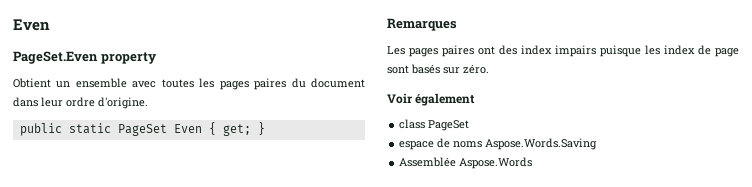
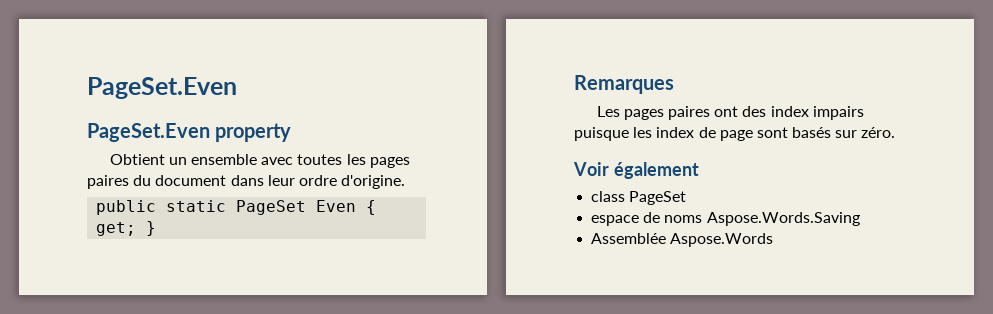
[13,19,50,31] Even -> [87,77,237,99] PageSet.Even

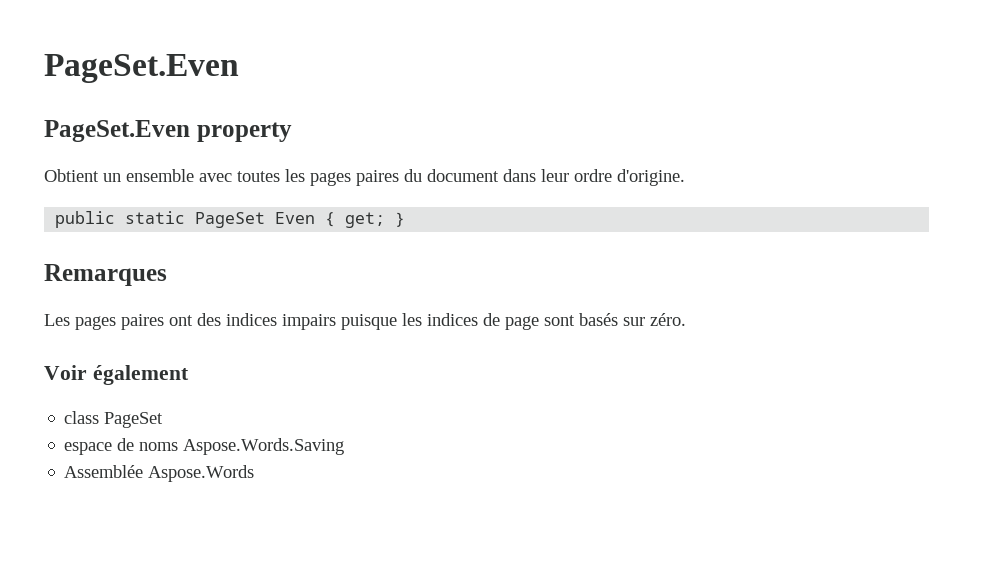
[770,106,809,117] index -> [226,313,277,326] indices
[656,127,695,138] index -> [427,313,478,326] indices

